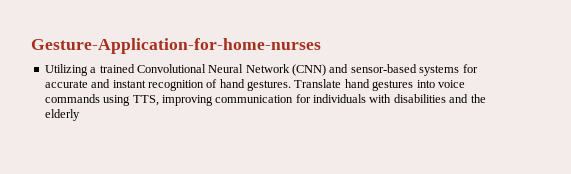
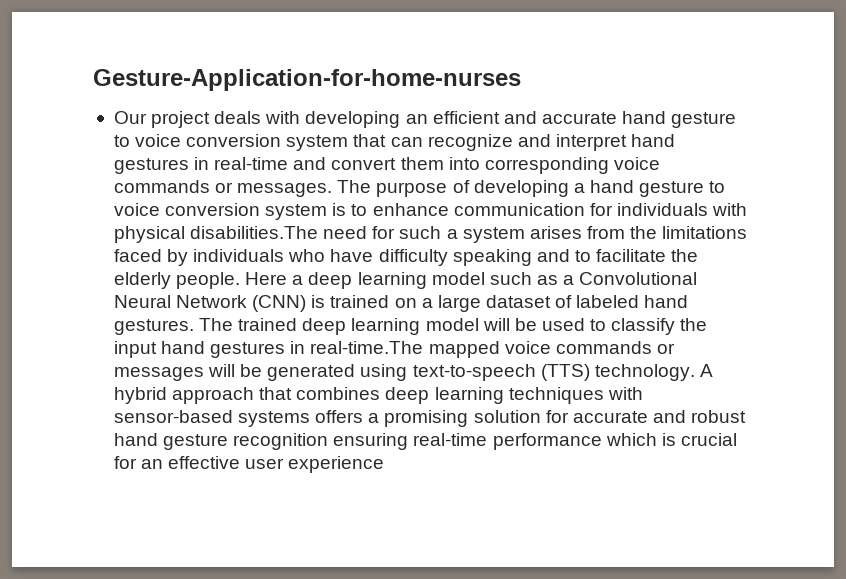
[44,64,478,76] [44,79,465,91] [44,94,486,106] [44,109,80,121] Utilizing a trained Convolutional Neural Network (CNN) and sensor-based systems for accurate and instant recognition of hand gestures. Translate hand gestures into voice commands using TTS, improving communication for individuals with disabilities and the elderly -> [113,111,737,128] [113,134,676,151] [113,157,660,174] [113,180,726,197] [113,203,748,220] [113,226,748,243] [113,249,699,266] [113,272,698,289] [113,295,689,312] [113,318,708,335] [113,341,675,358] [113,364,713,381] [113,387,643,404] [113,410,747,427] [113,433,737,450] [113,456,385,473] Our project deals with developing an efficient and accurate hand gesture to voice conversion system that can recognize and interpret hand gestures in real-time and convert them into corresponding voice commands or messages. The purpose of developing a hand gesture to voice conversion system is to enhance communication for individuals with physical disabilities.The need for such a system arises from the limitations faced by individuals who have difficulty speaking and to facilitate the elderly people. Here a deep learning model such as a Convolutional Neural Network (CNN) is trained on a large dataset of labeled hand gestures. The trained deep learning model will be used to classify the input hand gestures in real-time.The mapped voice commands or messages will be generated using text-to-speech (TTS) technology. A hybrid approach that combines deep learning techniques with sensor-based systems offers a promising solution for accurate and robust hand gesture recognition ensuring real-time performance which is crucial for an effective user experience

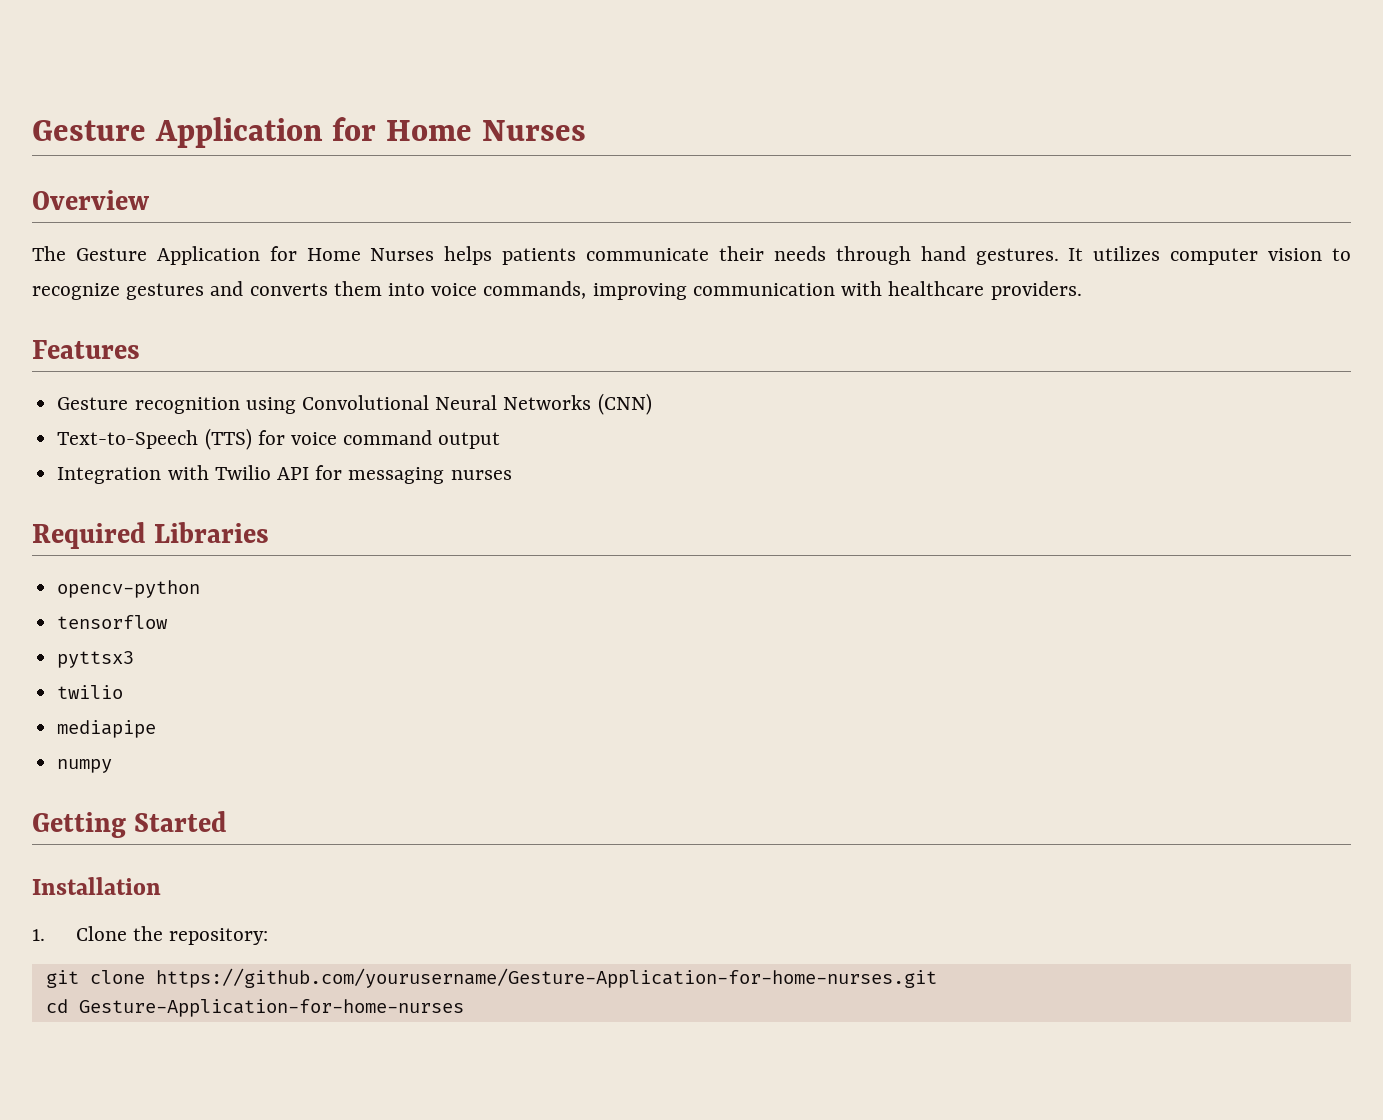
[93,69,521,91] [113,111,737,128] [113,134,676,151] [113,157,660,174] [113,180,726,197] [113,203,748,220] [113,226,748,243] [113,249,699,266] [113,272,575,289] Gesture-Application-for-home-nurses // Our project deals with developing an efficient and accurate hand gesture to voice conversion system that can recognize and interpret hand gestures in real-time and convert them into corresponding voice commands or messages. The purpose of developing a hand gesture to voice conversion system is to enhance communication for individuals with physical disabilities.The need for such a system arises from the limitations faced by individuals who have difficulty speaking and to facilitate the elderly people. Here a deep learning model such as a -> [32,117,586,148] [32,190,149,210] [32,246,1352,265] [32,281,1082,300] [32,340,140,359] [57,397,296,414] Gesture Application for Home Nurses // Overview // The Gesture Application for Home Nurses helps patients communicate their needs through hand gestures. It utilizes computer vision to recognize gestures and converts them into voice commands, improving communication with healthcare providers. // Features // Gesture recognition using
[176,295,248,308] Network -> [503,395,592,410] Networks
[311,295,689,312] [113,318,708,335] [113,341,675,358] [113,364,713,381] [113,387,643,404] [113,410,747,427] [113,433,737,450] [113,456,385,473] is trained on a large dataset of labeled hand gestures. The trained deep learning model will be used to classify the input hand gestures in real-time.The mapped voice commands or messages will be generated using text-to-speech (TTS) technology. A hybrid approach that combines deep learning techniques with sensor-based systems offers a promising solution for accurate and robust hand gesture recognition ensuring real-time performance which is crucial for an effective user experience -> [57,428,501,450] [57,465,512,484] [32,522,270,549] [57,580,201,598] [57,615,169,629] [57,651,135,668] [57,685,124,699] [57,720,157,738] [57,759,113,773] [32,811,228,838] [32,877,161,895] [32,926,268,945] [45,968,937,988] [45,999,464,1017] // Text-to-Speech (TTS) for voice command output // Integration with Twilio API for messaging nurses // Required Libraries // opencv-python // tensorflow // pyttsx3 // twilio // mediapipe // numpy // Getting Started // Installation // 1. Clone the repository: // git clone https://github.com/yourusername/Gesture-Application-for-home-nurses.git // cd Gesture-Application-for-home-nurses

